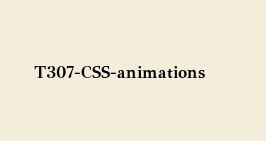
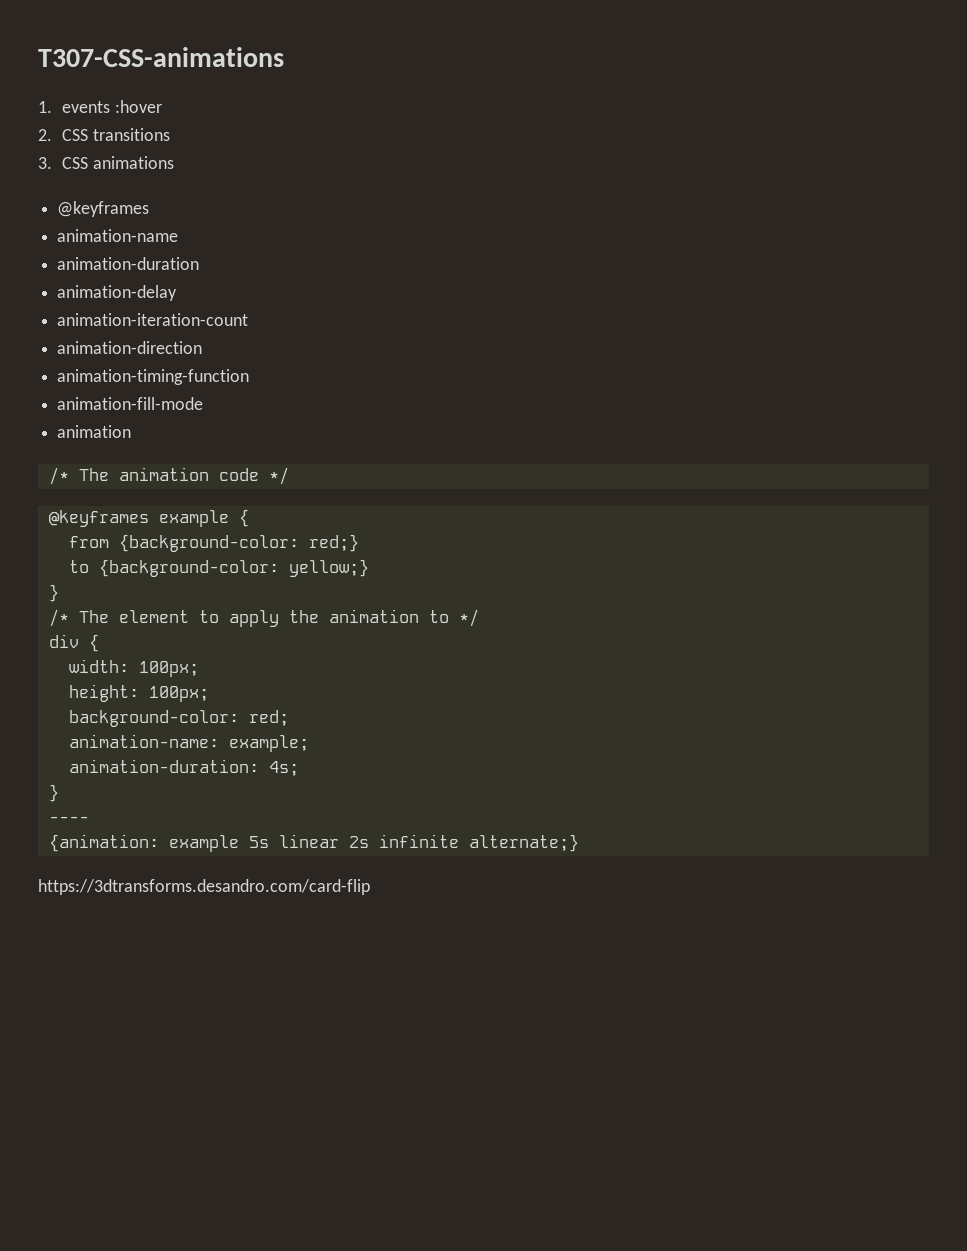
(205, 72) none -> [38,100,162,113] [38,128,170,141] [38,156,174,169] [57,201,150,217] [57,229,179,242] [57,257,200,270] [57,285,178,301] [57,313,249,326] [57,341,203,354] [57,369,250,385] [57,397,204,410] [57,425,132,438] [48,467,289,485] [48,509,249,527] [68,534,359,552] [68,559,369,577] [48,584,59,602] [48,609,479,627] [48,634,99,652] [68,659,199,677] [68,684,209,702] [68,710,289,727] [68,734,309,752] [68,759,299,776] [48,784,59,802] [48,816,89,823] [48,834,579,852] [38,879,370,895] // 1. events :hover // 2. CSS transitions // 3. CSS animations // @keyframes // animation-name // animation-duration // animation-delay // animation-iteration-count // animation-direction // animation-timing-function // animation-fill-mode // animation // /* The animation code */ // @keyframes example { // from {background-color: red;} // to {background-color: yellow;} // } // /* The element to apply the animation to */ // div { // width: 100px; // height: 100px; // background-color: red; // animation-name: example; // animation-duration: 4s; // } // ---- // {animation: example 5s linear 2s infinite alternate;} // https://3dtransforms.desandro.com/card-flip

